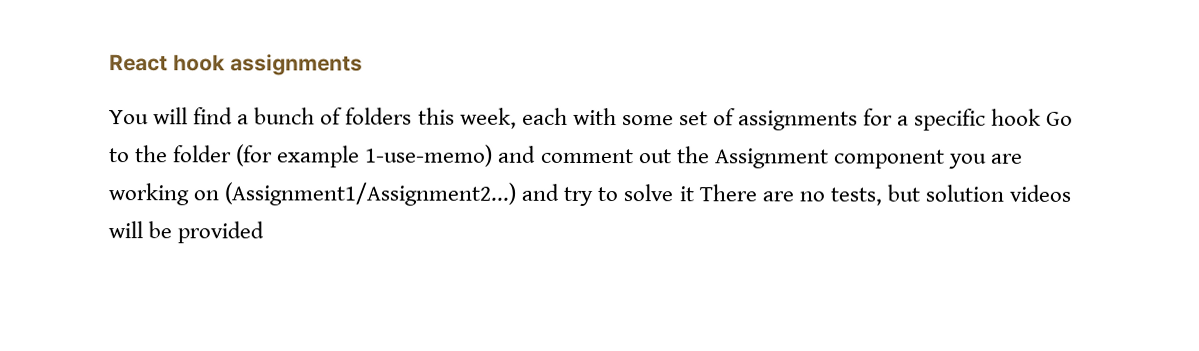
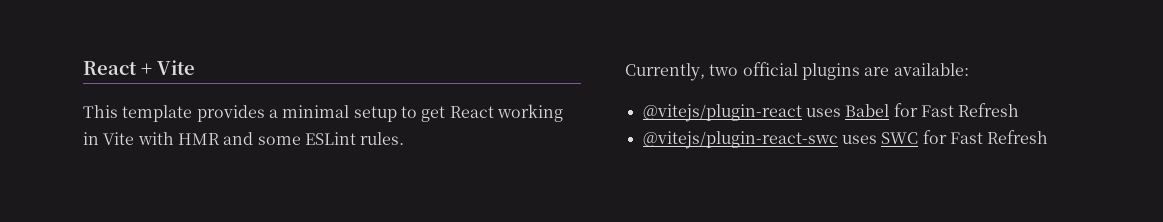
[109,53,363,76] [109,107,1074,131] [109,144,1023,169] [108,182,1072,206] [108,221,265,244] React hook assignments // You will find a bunch of folders this week, each with some set of assignments for a specific hook Go to the folder (for example 1-use-memo) and comment out the Assignment component you are working on (Assignment1/Assignment2...) and try to solve it There are no tests, but solution videos will be provided -> [83,60,195,75] [83,104,563,122] [83,132,405,145] [625,62,969,81] [642,103,1020,122] [642,130,1049,149] React + Vite // This template provides a minimal setup to get React working in Vite with HMR and some ESLint rules. // Currently, two official plugins are available: // @vitejs/plugin-react uses Babel for Fast Refresh // @vitejs/plugin-react-swc uses SWC for Fast Refresh

